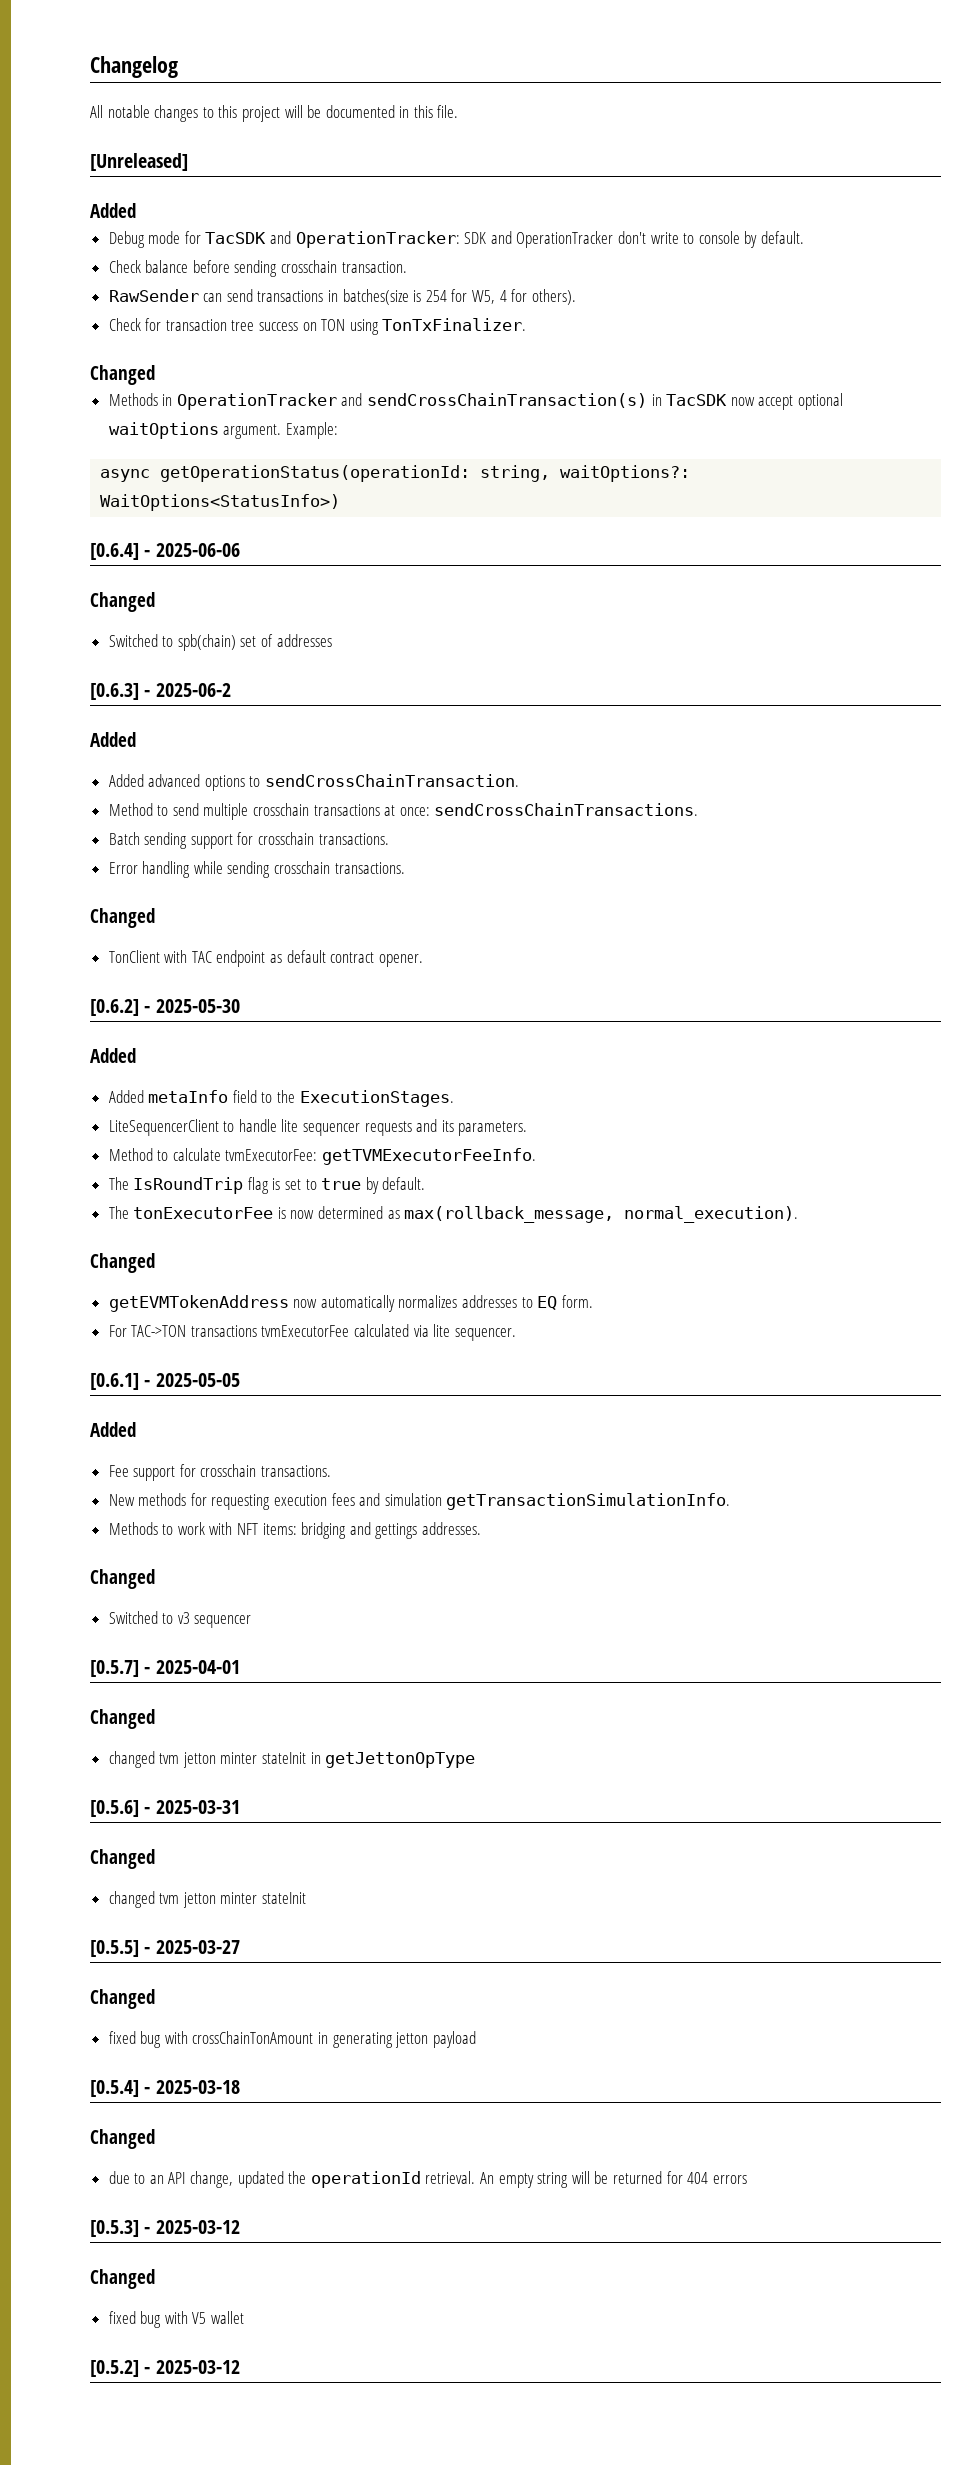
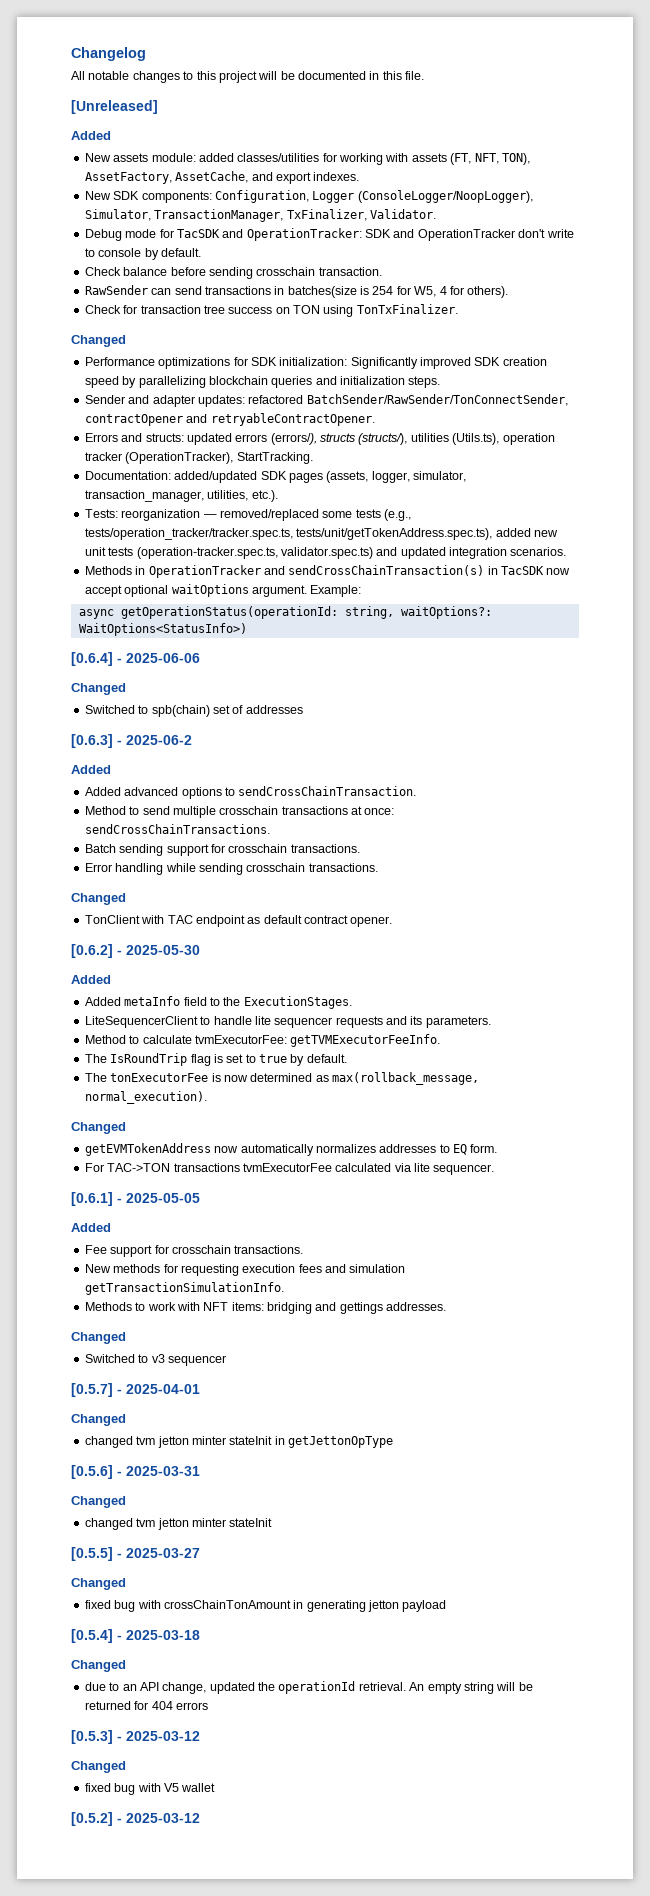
(136, 210) none -> [84,153,530,165] [84,171,360,184] [84,190,533,203] [84,209,436,222] // New assets module: added classes/utilities for working with assets (FT, NFT, TON), AssetFactory, AssetCache, and export indexes. // New SDK components: Configuration, Logger (ConsoleLogger/NoopLogger), Simulator, TransactionManager, TxFinalizer, Validator.
(155, 375) none -> [84,357,547,369] [84,376,441,388] [84,394,568,407] [84,413,375,426] [84,433,555,445] [84,452,313,464] [84,471,466,483] [84,490,278,502] [84,509,411,521] [84,528,558,540] [84,547,567,559] // Performance optimizations for SDK initialization: Significantly improved SDK creation speed by parallelizing blockchain queries and initialization steps. // Sender and adapter updates: refactored BatchSender/RawSender/TonConnectSender, contractOpener and retryableContractOpener. // Errors and structs: updated errors (errors/), structs (structs/), utilities (Utils.ts), operation tracker (OperationTracker), StartTracking. // Documentation: added/updated SDK pages (assets, logger, simulator, transaction_manager, utilities, etc.). // Tests: reorganization — removed/replaced some tests (e.g., tests/operation_tracker/tracker.spec.ts, tests/unit/getTokenAddress.spec.ts), added new unit tests (operation-tracker.spec.ts, validator.spec.ts) and updated integration scenarios.

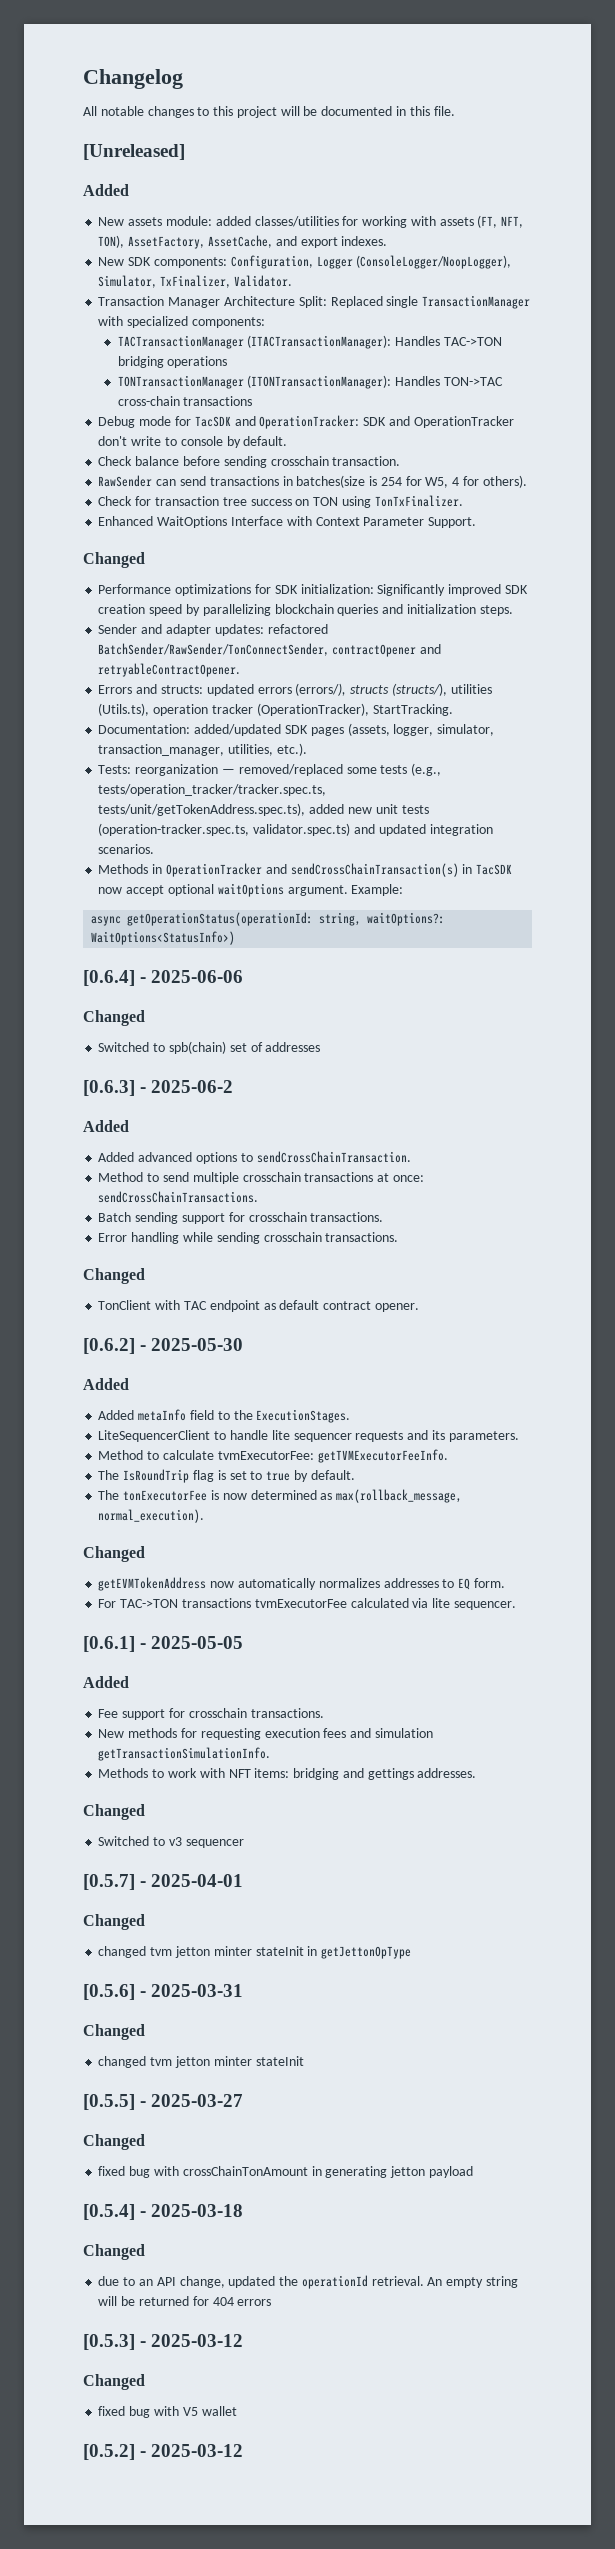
[154,209,284,222] TransactionManager, -> (157, 281) none
(436, 214) none -> [98,295,531,309] [98,316,265,328] [117,335,502,349] [117,356,228,368] [117,375,503,389] [117,396,253,406] // Transaction Manager Architecture Split: Replaced single TransactionManager with specialized components: // TACTransactionManager (ITACTransactionManager): Handles TAC->TON bridging operations // TONTransactionManager (ITONTransactionManager): Handles TON->TAC cross-chain transactions
(458, 309) none -> [98,516,477,528] // Enhanced WaitOptions Interface with Context Parameter Support.

